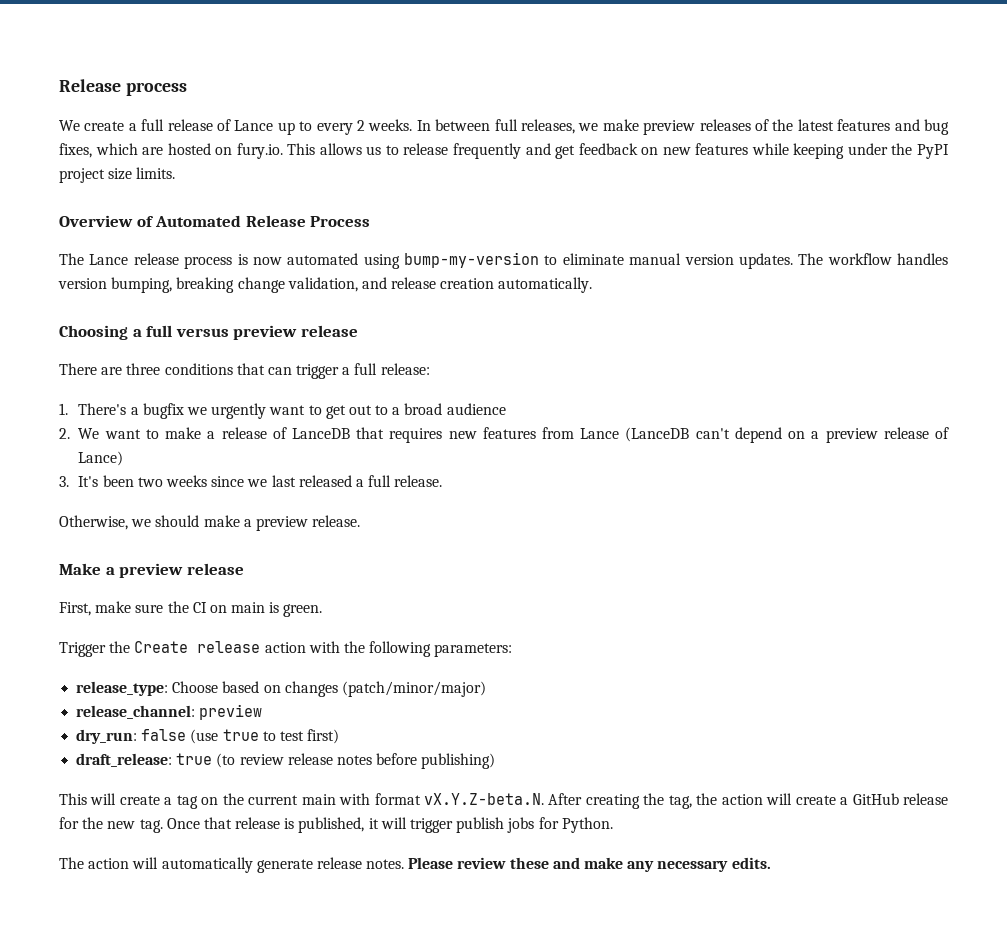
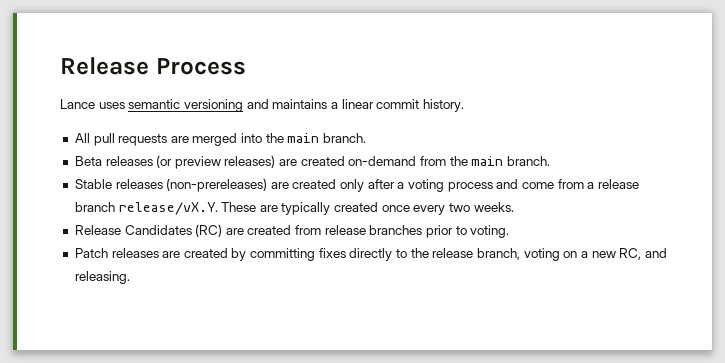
[59,79,187,96] [59,119,949,135] [59,143,949,159] [59,167,176,183] [59,215,371,227] [59,252,948,269] [58,277,593,293] [59,325,358,340] [59,363,430,379] [59,403,506,419] [59,427,950,443] [78,451,124,466] [59,475,443,487] [59,515,361,531] [59,563,244,578] [59,601,323,617] [59,641,513,657] [76,681,486,697] [76,704,263,720] [76,729,340,744] [76,753,496,769] [59,793,949,809] [59,817,613,833] [59,857,771,873] Release process // We create a full release of Lance up to every 2 weeks. In between full releases, we make preview releases of the latest features and bug fixes, which are hosted on fury.io. This allows us to release frequently and get feedback on new features while keeping under the PyPI project size limits. // Overview of Automated Release Process // The Lance release process is now automated using bump-my-version to eliminate manual version updates. The workflow handles version bumping, breaking change validation, and release creation automatically. // Choosing a full versus preview release // There are three conditions that can trigger a full release: // 1. There's a bugfix we urgently want to get out to a broad audience // 2. We want to make a release of LanceDB that requires new features from Lance (LanceDB can't depend on a preview release of Lance) // 3. It's been two weeks since we last released a full release. // Otherwise, we should make a preview release. // Make a preview release // First, make sure the CI on main is green. // Trigger the Create release action with the following parameters: // release_type: Choose based on changes (patch/minor/major) // release_channel: preview // dry_run: false (use true to test first) // draft_release: true (to review release notes before publishing) // This will create a tag on the current main with format vX.Y.Z-beta.N. After creating the tag, the action will create a GitHub release for the new tag. Once that release is published, it will trigger publish jobs for Python. // The action will automatically generate release notes. Please review these and make any necessary edits. -> [60,57,246,75] [60,99,464,112] [74,133,367,146] [74,155,550,169] [74,178,639,192] [74,202,514,215] [74,224,510,238] [74,248,667,261] [74,271,130,284] Release Process // Lance uses semantic versioning and maintains a linear commit history. // All pull requests are merged into the main branch. // Beta releases (or preview releases) are created on-demand from the main branch. // Stable releases (non-prereleases) are created only after a voting process and come from a release branch release/vX.Y. These are typically created once every two weeks. // Release Candidates (RC) are created from release branches prior to voting. // Patch releases are created by committing fixes directly to the release branch, voting on a new RC, and releasing.

